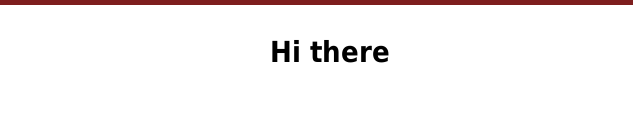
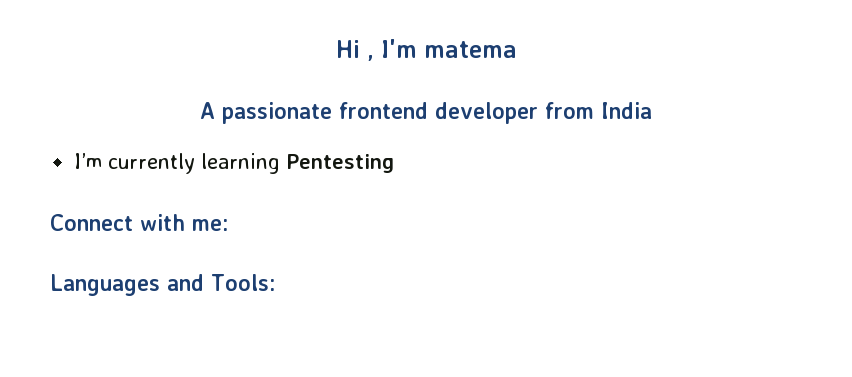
[309,39,390,63] there -> [366,39,517,61] [200,102,652,124] [74,153,395,174] [50,214,229,231] [50,274,276,296] , I'm matema // A passionate frontend developer from India // I’m currently learning Pentesting // Connect with me: // Languages and Tools:

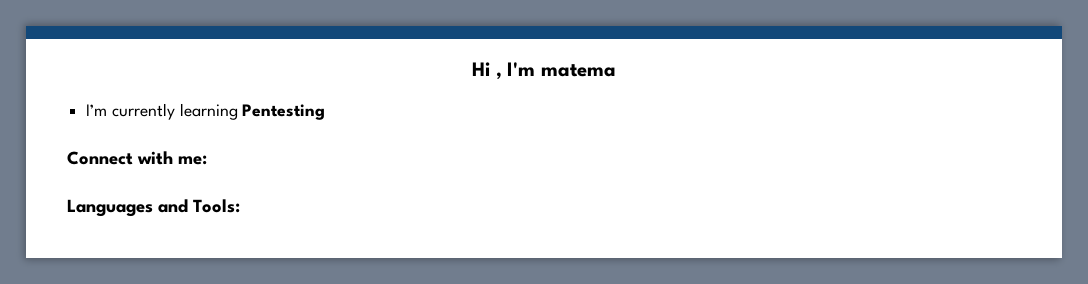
[200,102,652,124] // A passionate frontend developer from India -> (616, 70) none

